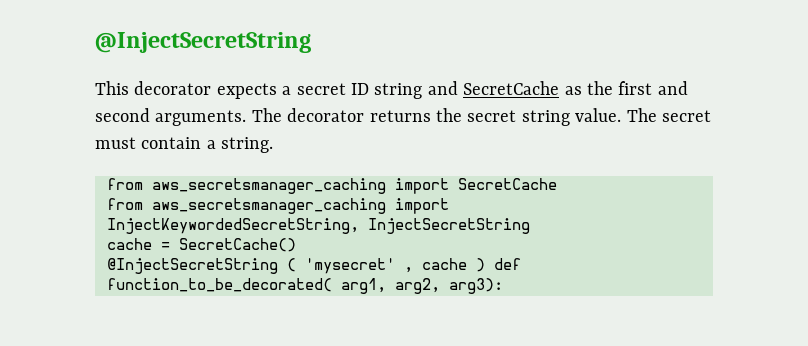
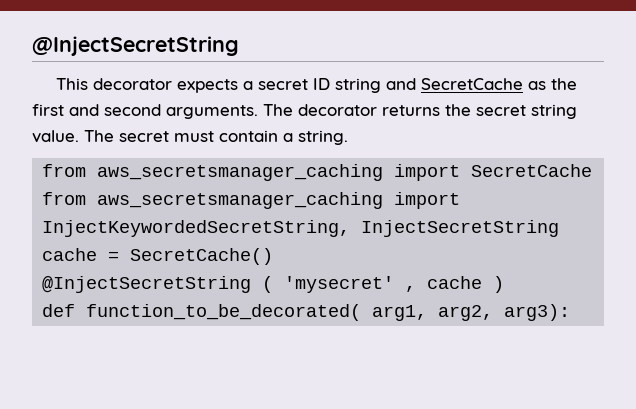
(485, 265) none -> (505, 284) //

